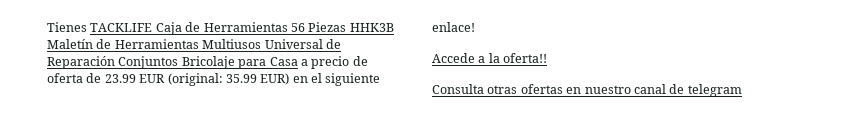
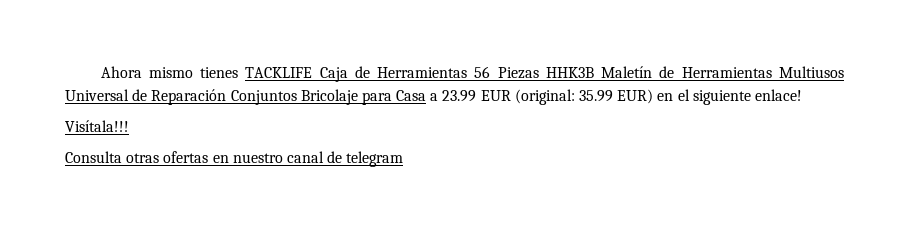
[47,22,87,32] Tienes -> [100,66,239,78] Ahora mismo tienes
[311,56,368,69] [47,73,102,83] precio de oferta de -> (439, 97) none
[432,53,548,63] Accede a la oferta!! -> [65,120,129,132] Visítala!!!

